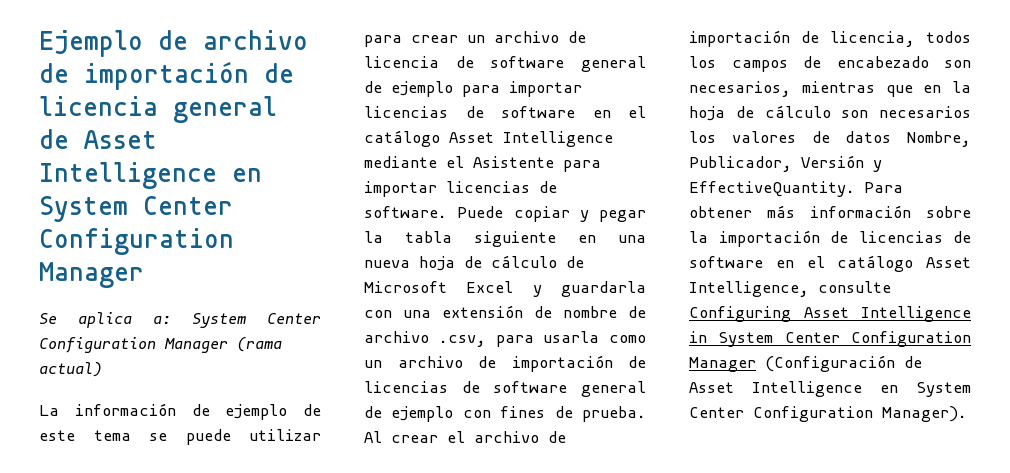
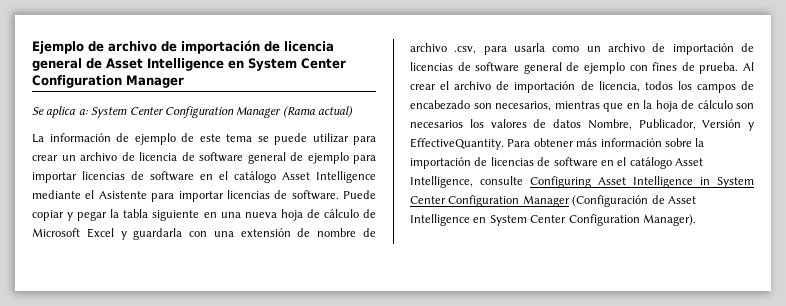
[237,337,282,352] (rama -> [282,106,315,118] (Rama

